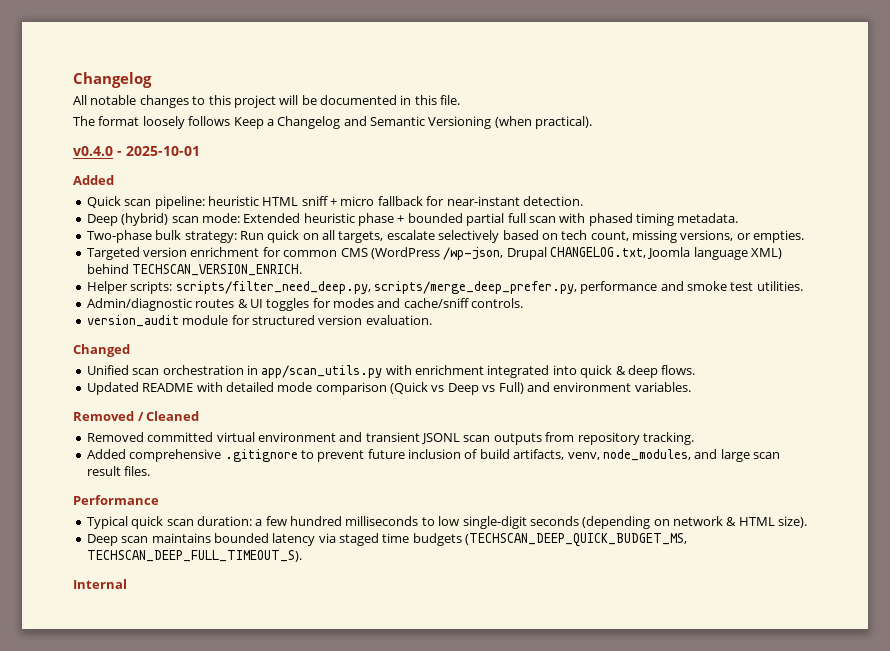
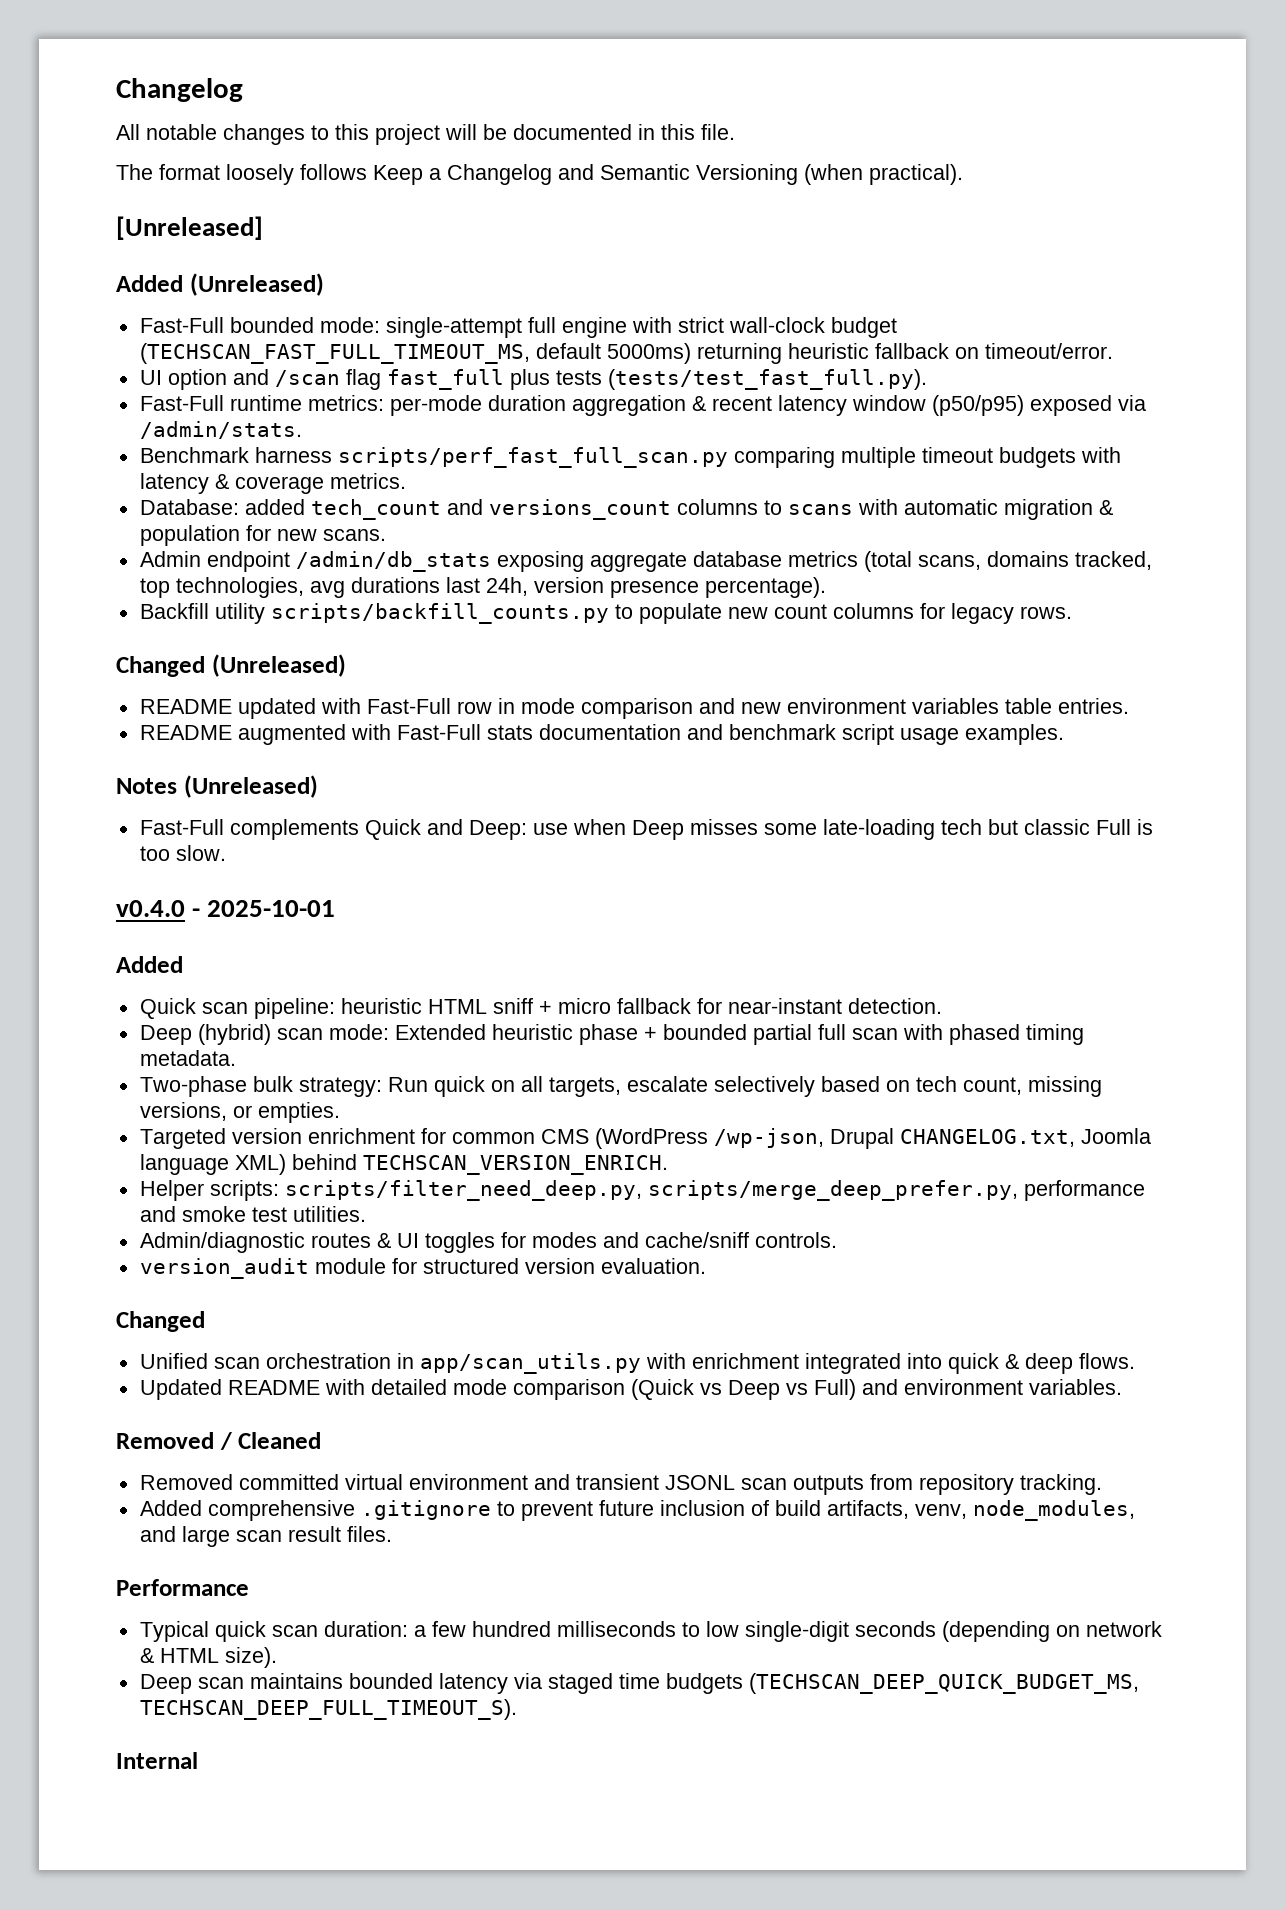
(593, 122) none -> [116,216,263,240] [116,273,324,296] [139,317,897,338] [139,343,1113,364] [139,369,927,390] [139,395,1146,416] [139,421,302,439] [139,447,1121,468] [139,473,406,494] [139,499,1113,520] [139,525,386,546] [139,551,1152,572] [139,577,826,598] [139,603,1072,624] [116,654,346,677] [139,698,1129,719] [139,724,1064,745] [116,775,318,798] [139,819,1153,840] [139,845,226,861] // [Unreleased] // Added (Unreleased) // Fast-Full bounded mode: single-attempt full engine with strict wall-clock budget (TECHSCAN_FAST_FULL_TIMEOUT_MS, default 5000ms) returning heuristic fallback on timeout/error. // UI option and /scan flag fast_full plus tests (tests/test_fast_full.py). // Fast-Full runtime metrics: per-mode duration aggregation & recent latency window (p50/p95) exposed via /admin/stats. // Benchmark harness scripts/perf_fast_full_scan.py comparing multiple timeout budgets with latency & coverage metrics. // Database: added tech_count and versions_count columns to scans with automatic migration & population for new scans. // Admin endpoint /admin/db_stats exposing aggregate database metrics (total scans, domains tracked, top technologies, avg durations last 24h, version presence percentage). // Backfill utility scripts/backfill_counts.py to populate new count columns for legacy rows. // Changed (Unreleased) // README updated with Fast-Full row in mode comparison and new environment variables table entries. // README augmented with Fast-Full stats documentation and benchmark script usage examples. // Notes (Unreleased) // Fast-Full complements Quick and Deep: use when Deep misses some late-loading tech but classic Full is too slow.

